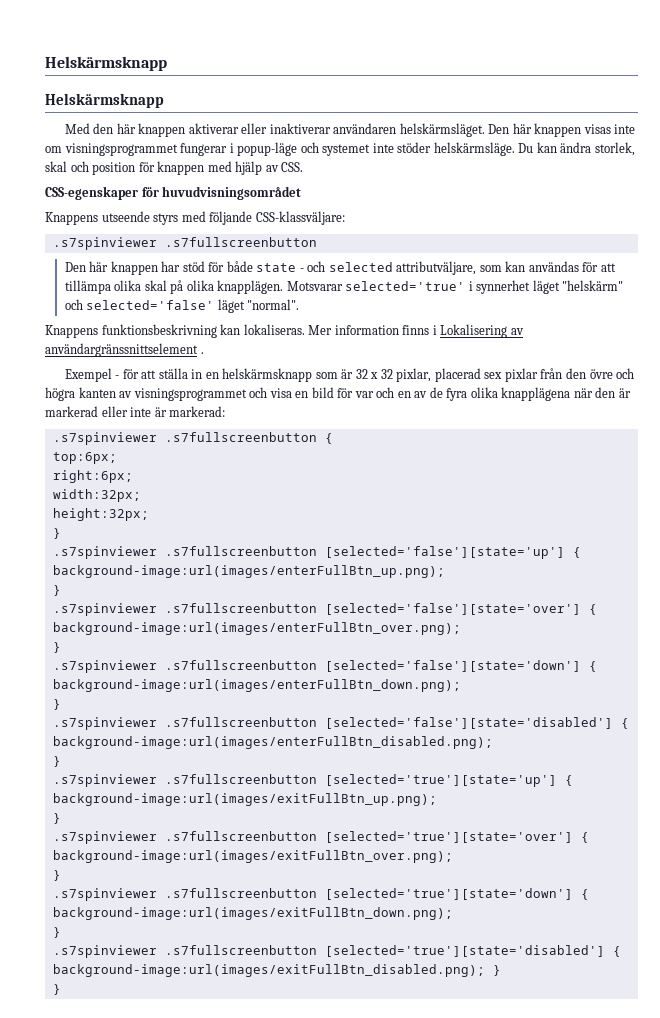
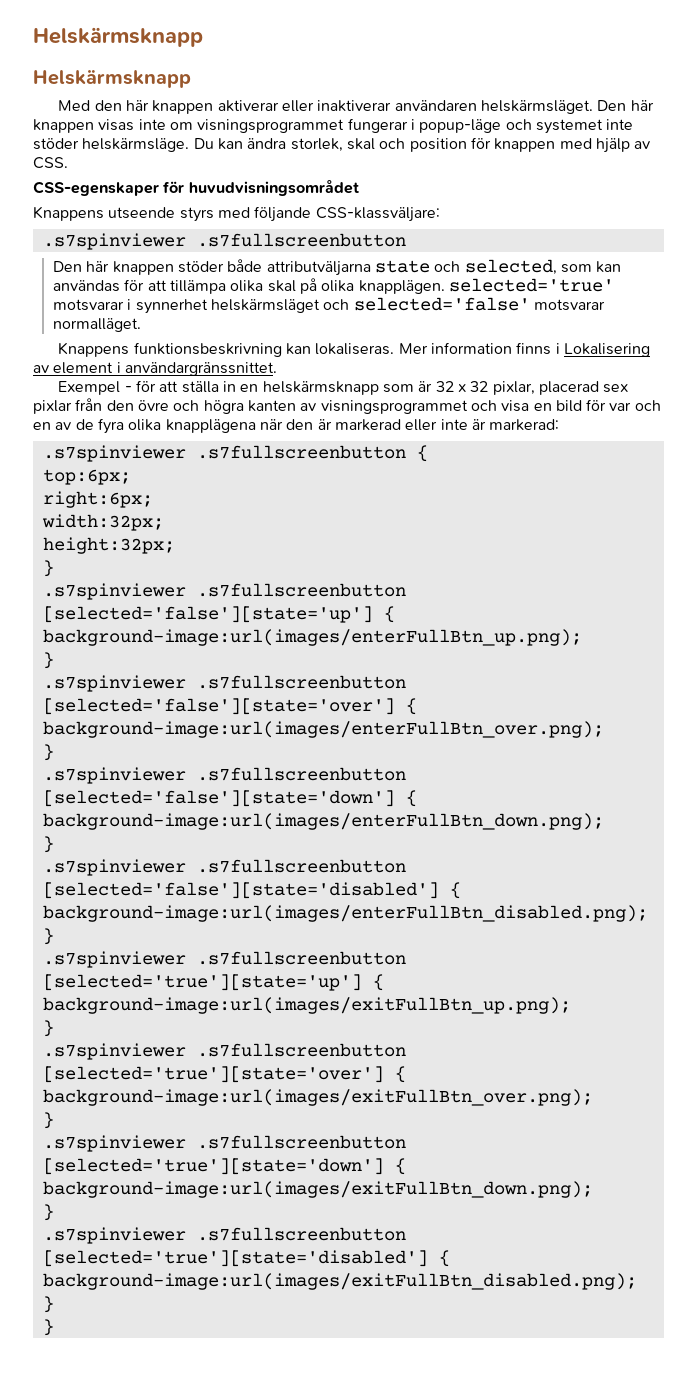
[161,261,477,275] har stöd för både state - och selected attributväljare, -> [178,259,557,276] stöder både attributväljarna state och selected,
[286,280,624,294] [64,299,300,313] Motsvarar selected='true' i synnerhet läget "helskärm" och selected='false' läget "normal". -> [449,278,615,292] [53,297,606,314] [53,318,142,332] selected='true' motsvarar i synnerhet helskärmsläget och selected='false' motsvarar normalläget.
[45,343,204,357] användargränssnittselement . -> [53,362,277,376] element i användargränssnittet.

